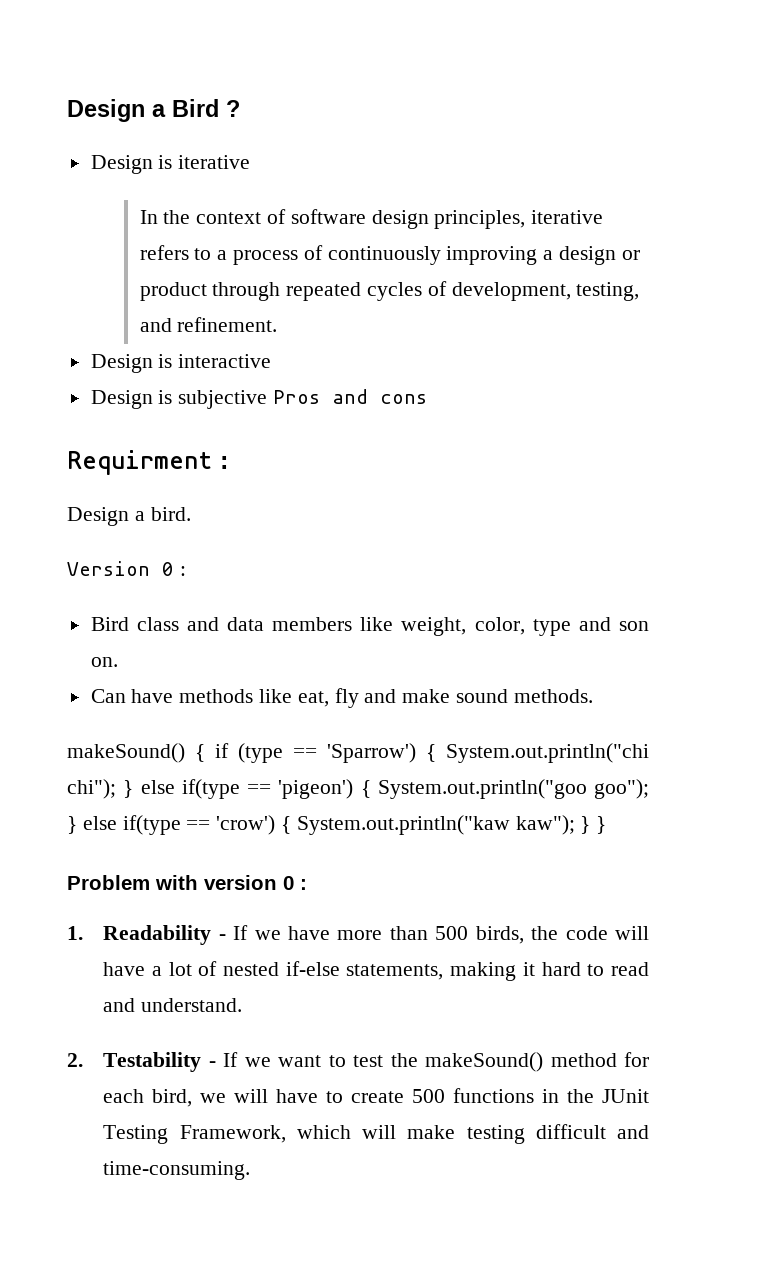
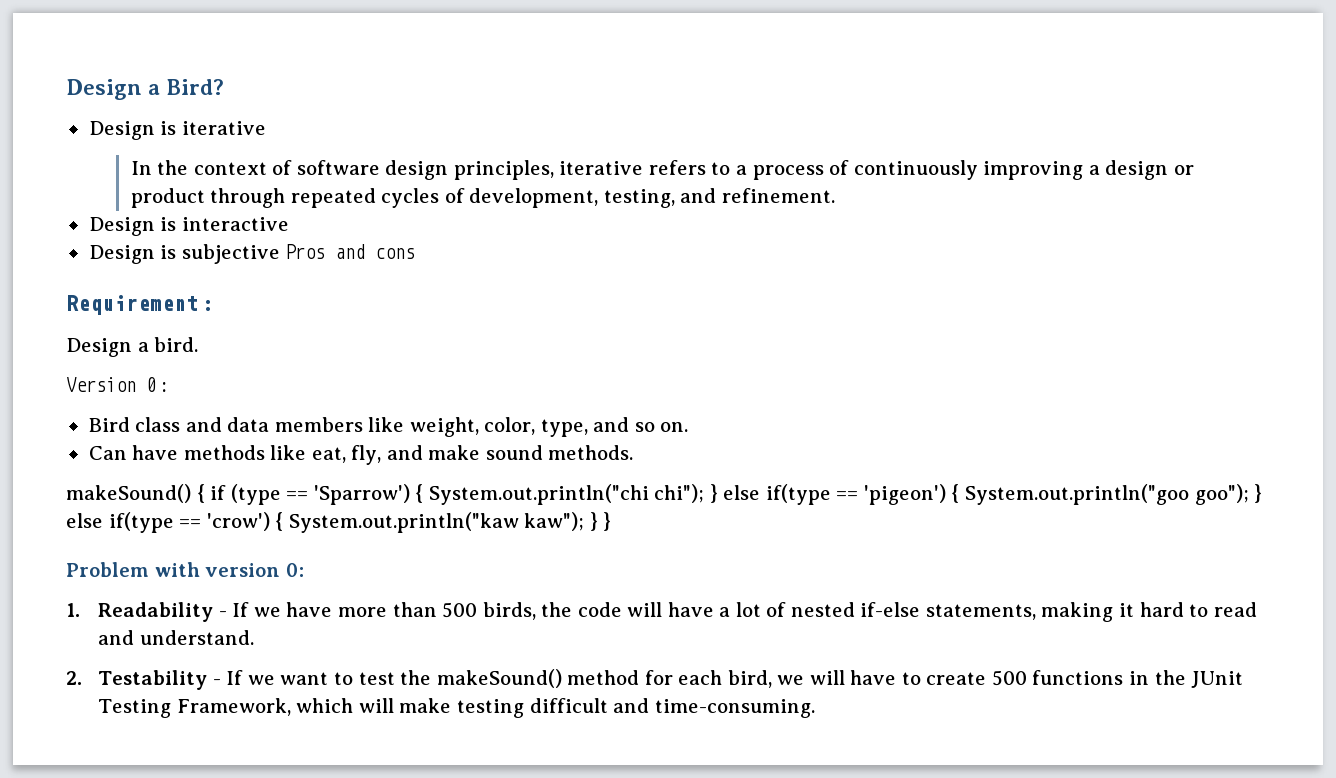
[67,99,240,122] Design a Bird ? -> [66,79,225,100] Design a Bird?
[67,450,213,475] Requirment -> [66,295,198,315] Requirement
[532,617,649,636] type and son -> [540,417,655,437] type, and so
[334,688,359,708] fly -> [351,445,382,465] fly,
[283,876,307,890] 0 : -> [285,563,304,577] 0:

